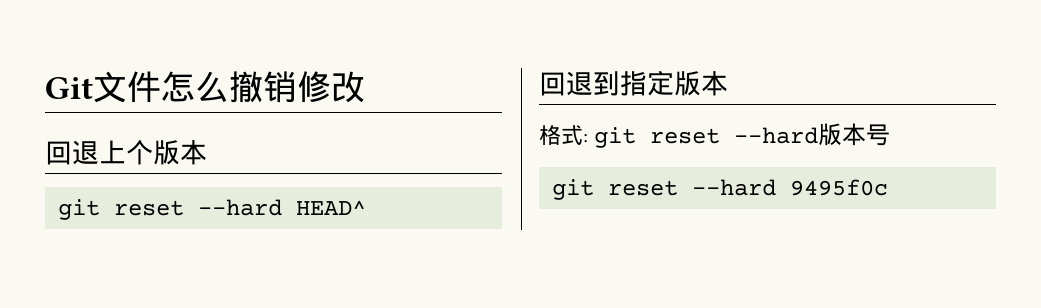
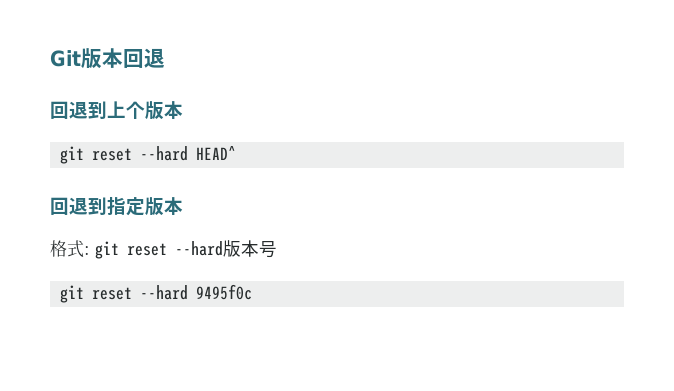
[93,71,365,103] [45,140,99,165] 文件怎么撤销修改 // 回退 -> [81,48,165,69] [50,101,107,119] 版本回退 // 回退到

